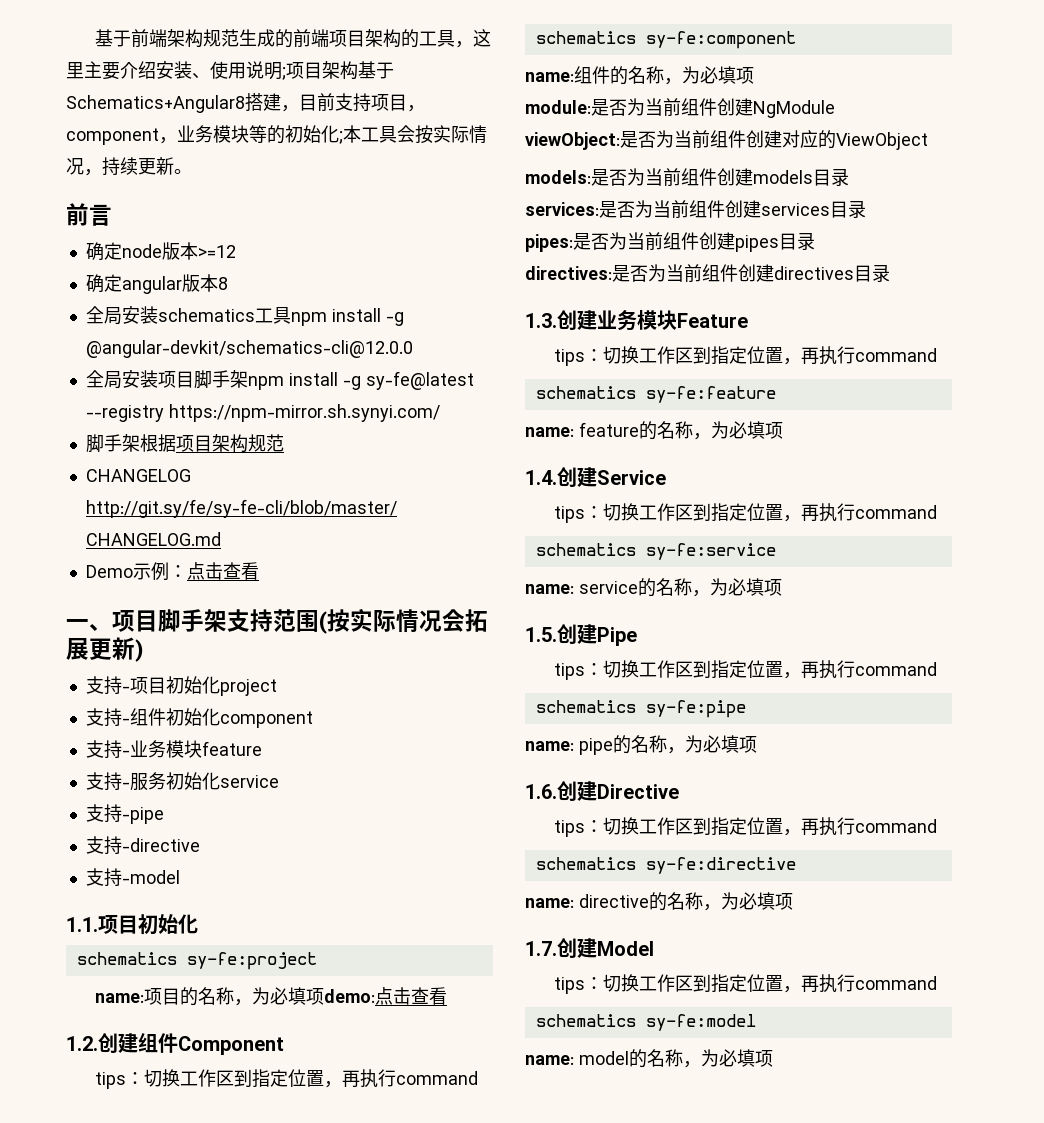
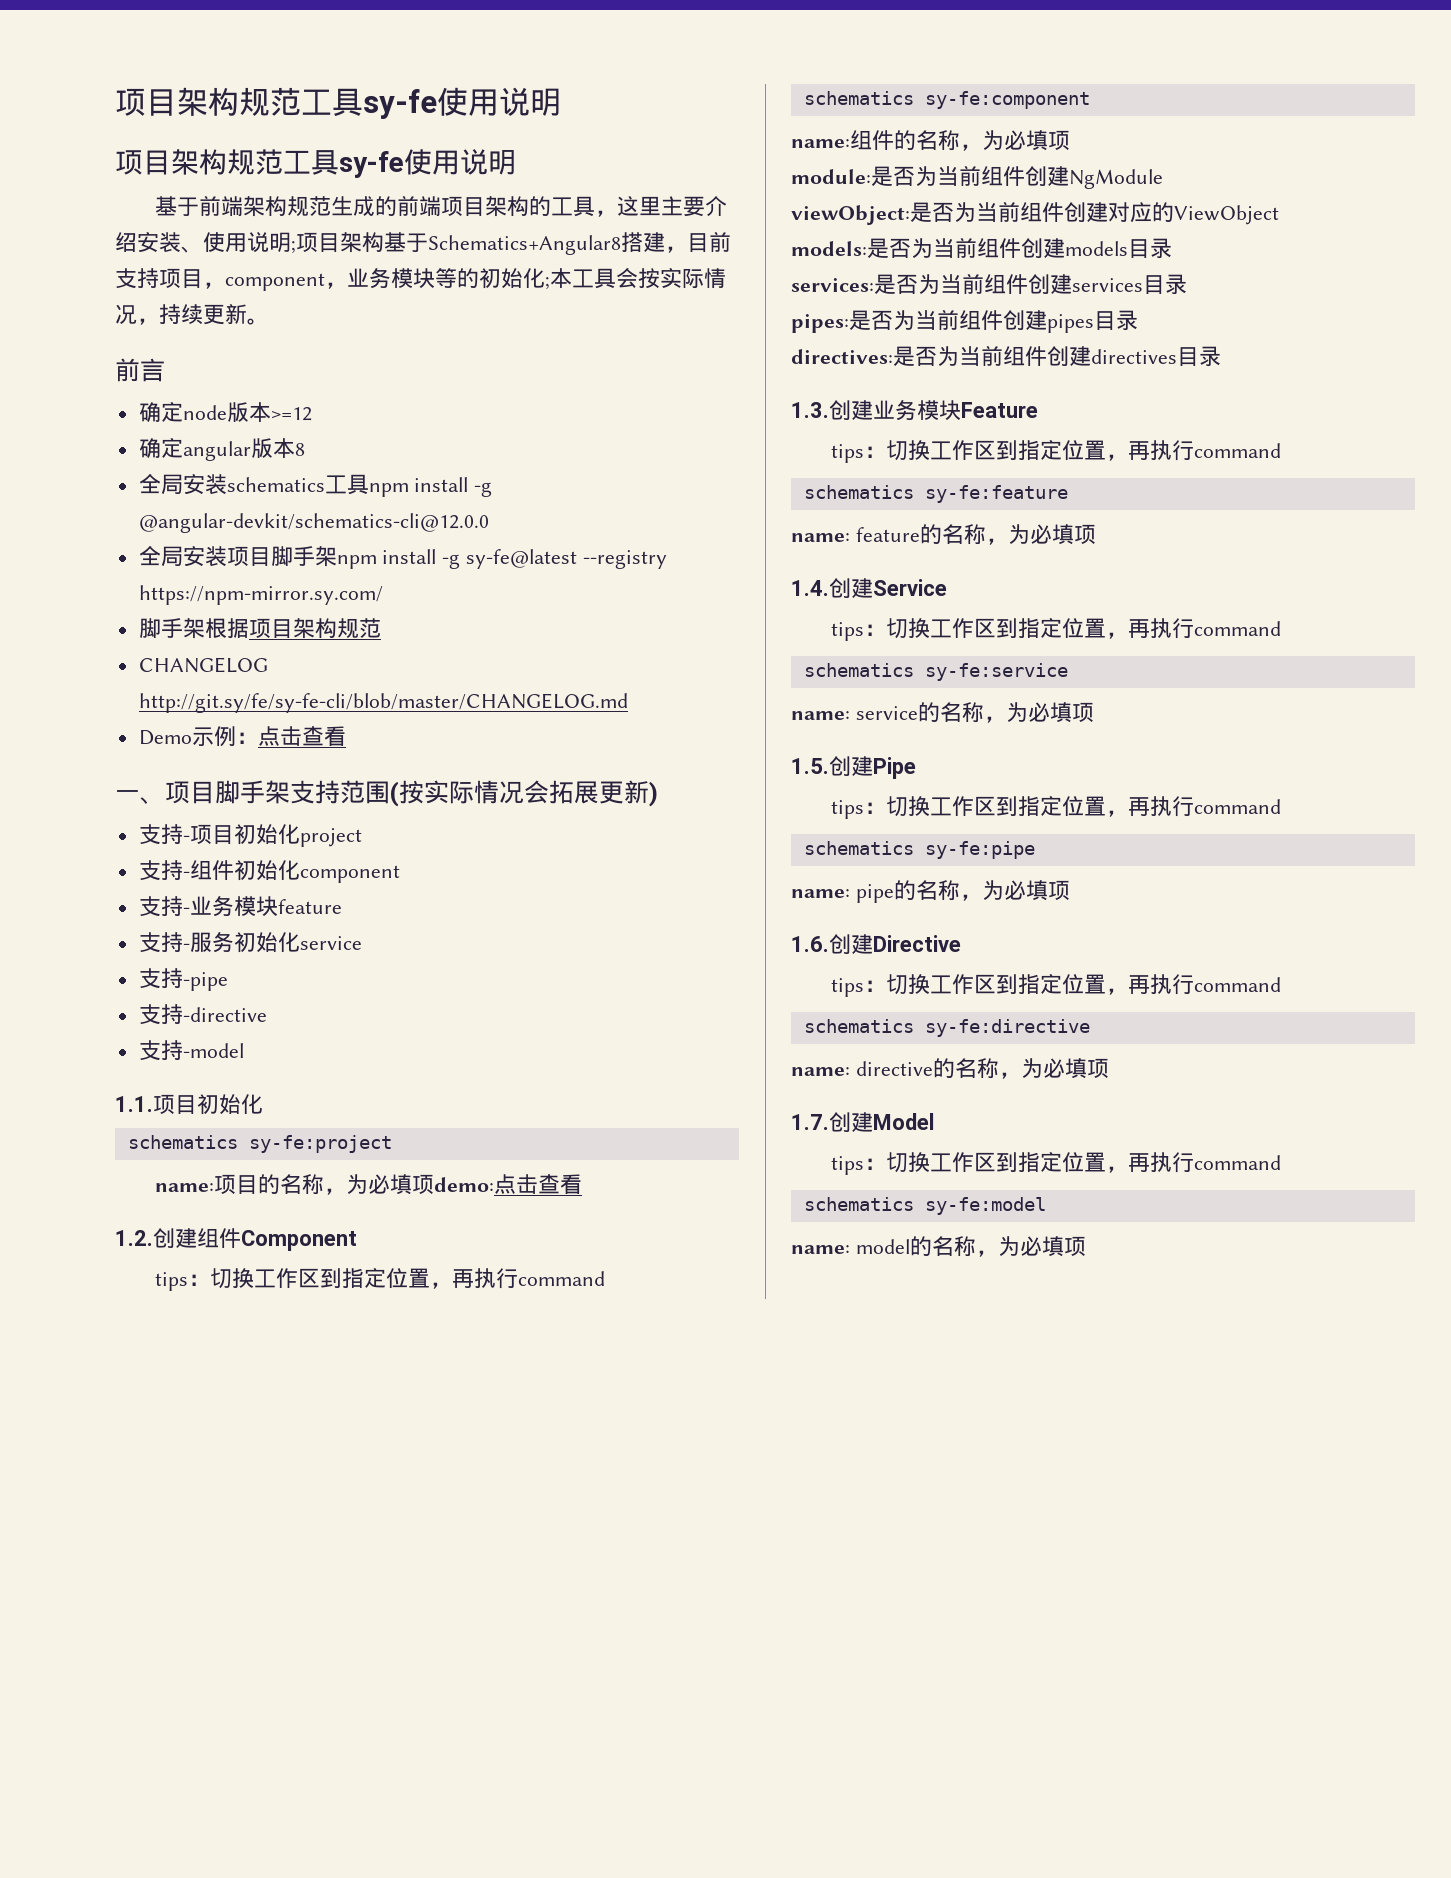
(95, 38) none -> [115,87,561,119] [115,149,516,178] 项目架构规范工具sy-fe使用说明 // 项目架构规范工具sy-fe使用说明 //
[168,404,440,422] https://npm-mirror.sh.synyi.com/ -> [138,585,383,605] https://npm-mirror.sy.com/

